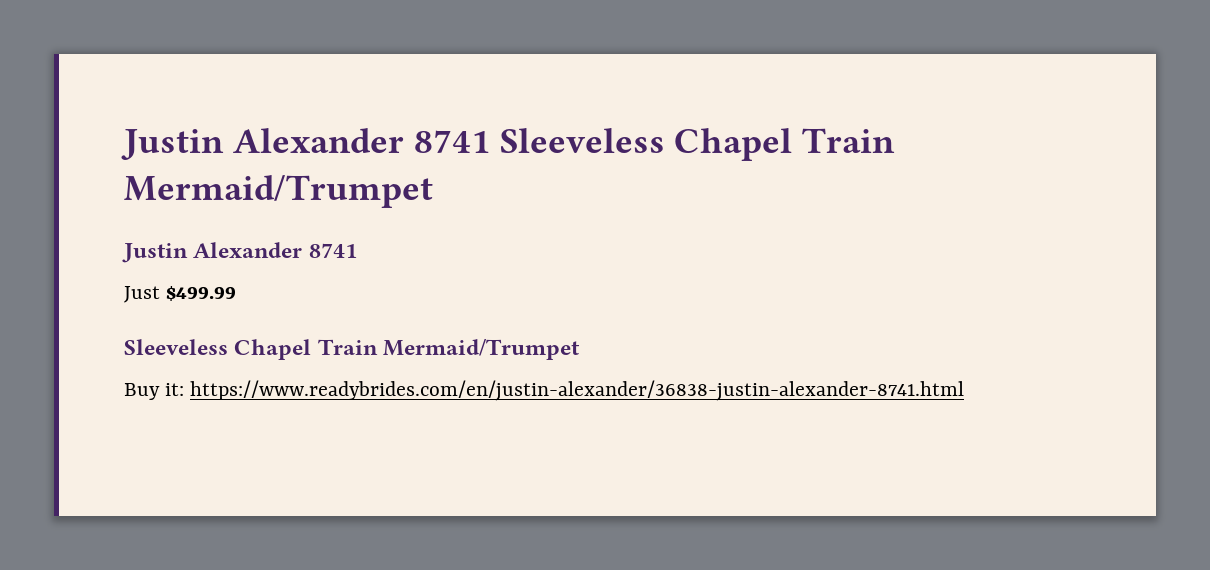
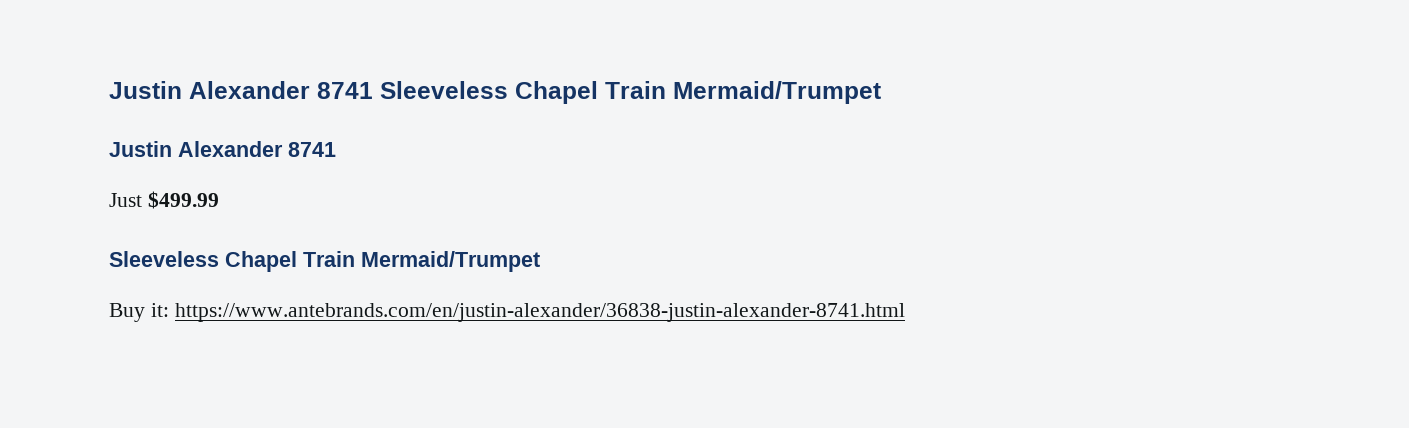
[190,380,965,401] https://www.readybrides.com/en/justin-alexander/36838-justin-alexander-8741.html -> [174,303,905,322] https://www.antebrands.com/en/justin-alexander/36838-justin-alexander-8741.html

